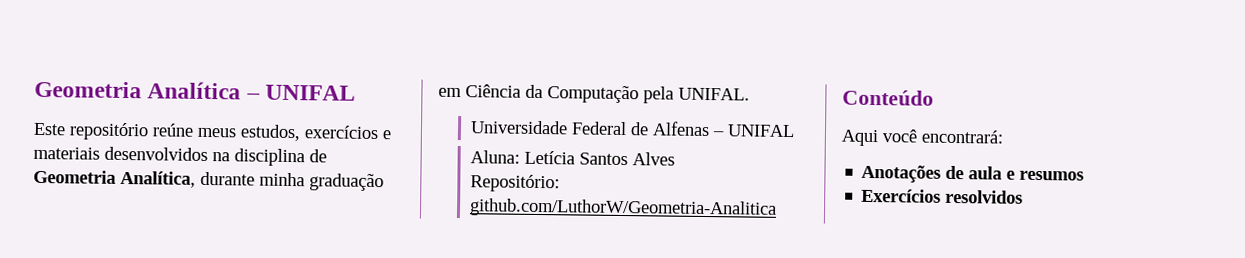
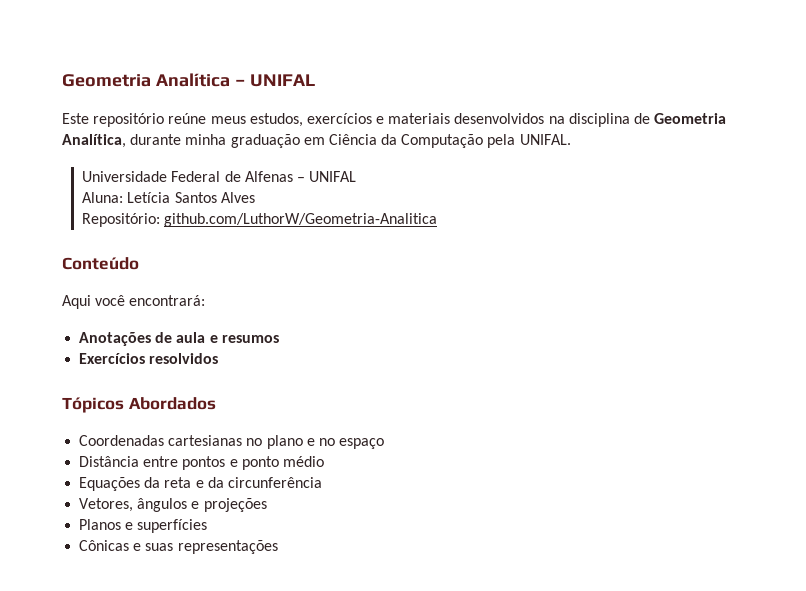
(1024, 196) none -> [62,397,216,413] [79,435,385,449] [79,456,324,470] [79,477,322,491] [79,498,267,512] [79,519,208,533] [79,540,278,554] // Tópicos Abordados // Coordenadas cartesianas no plano e no espaço // Distância entre pontos e ponto médio // Equações da reta e da circunferência // Vetores, ângulos e projeções // Planos e superfícies // Cônicas e suas representações

